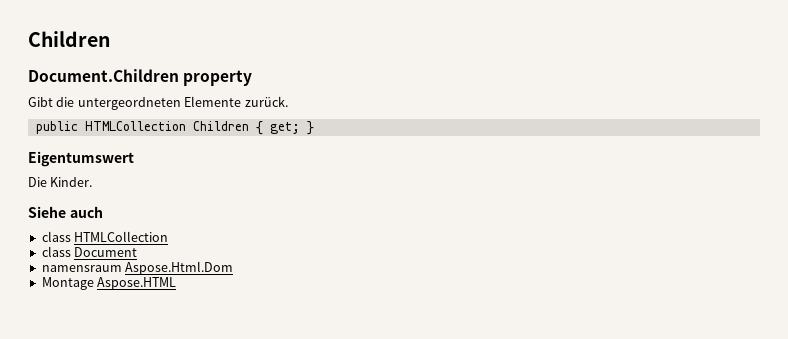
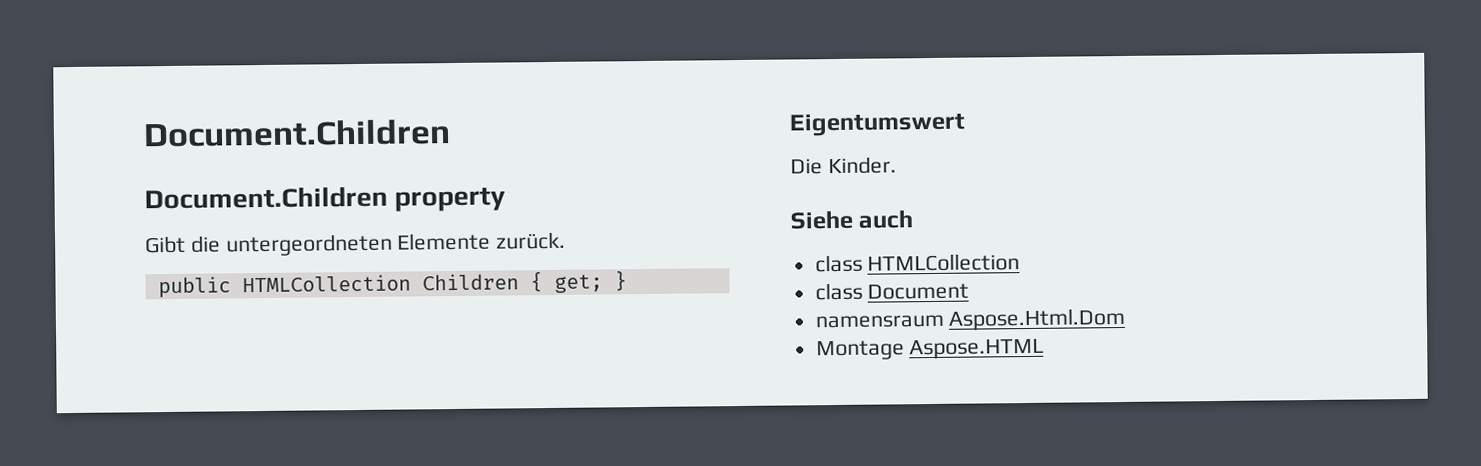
[28,31,111,47] Children -> [143,119,451,148] Document.Children

